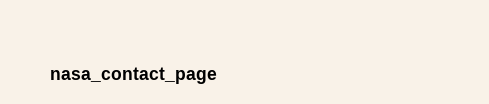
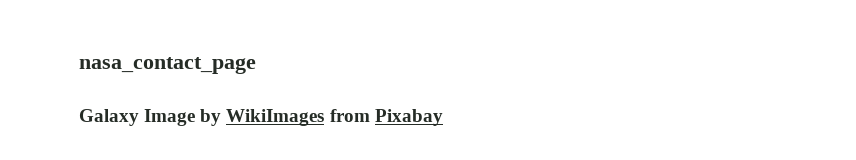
(217, 75) none -> [79,109,443,126] // Galaxy Image by WikiImages from Pixabay

